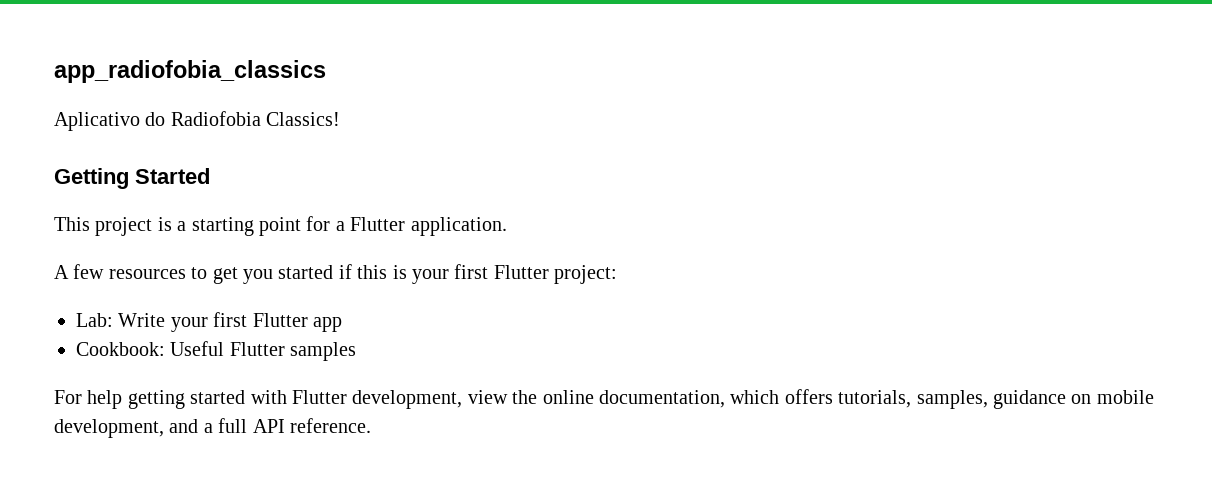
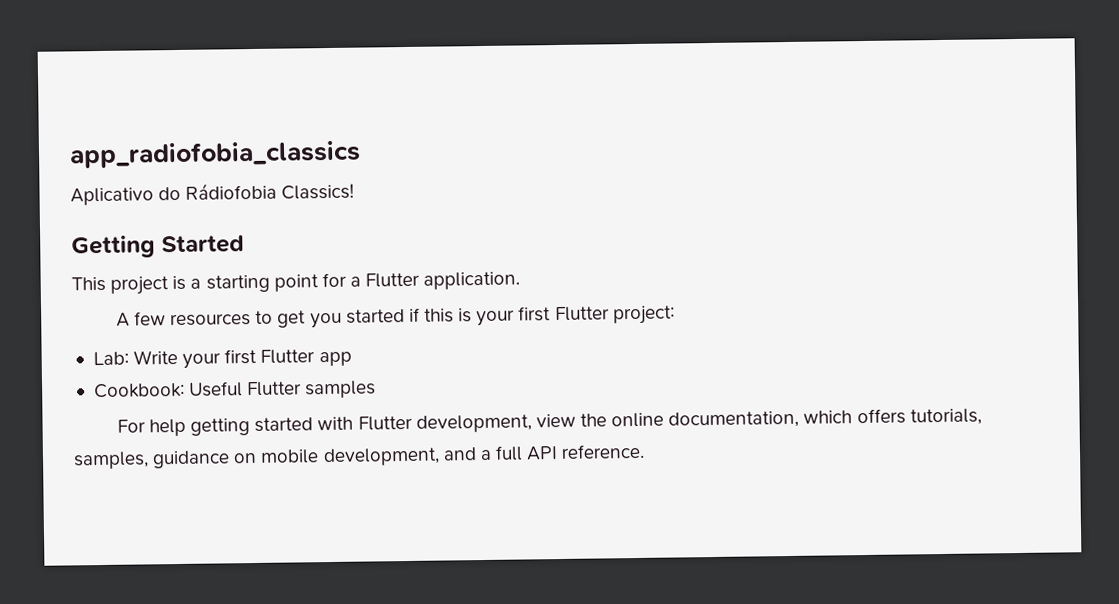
[170,111,261,126] Radiofobia -> [185,182,278,200] Rádiofobia

